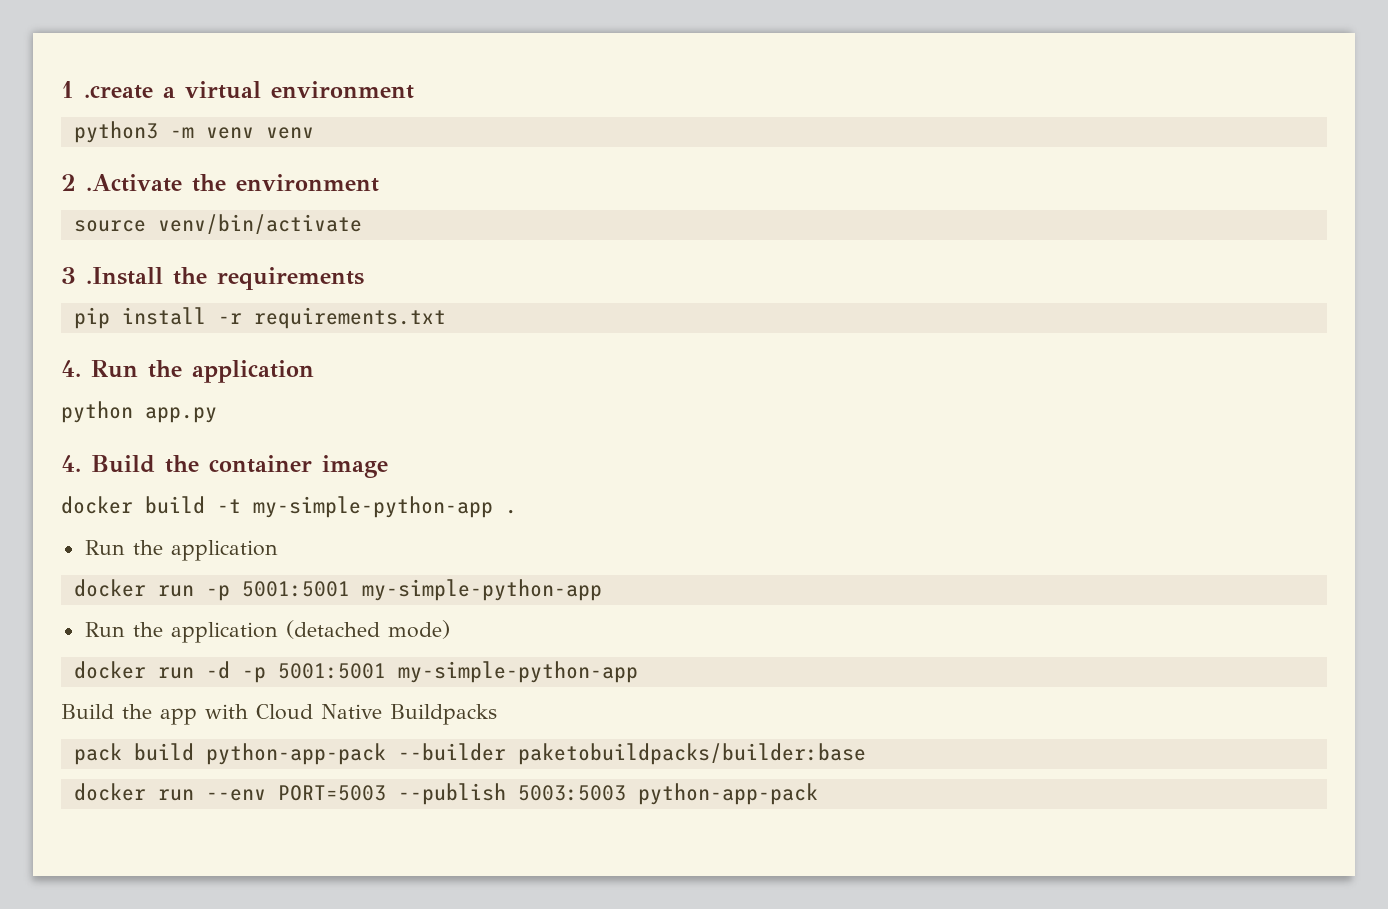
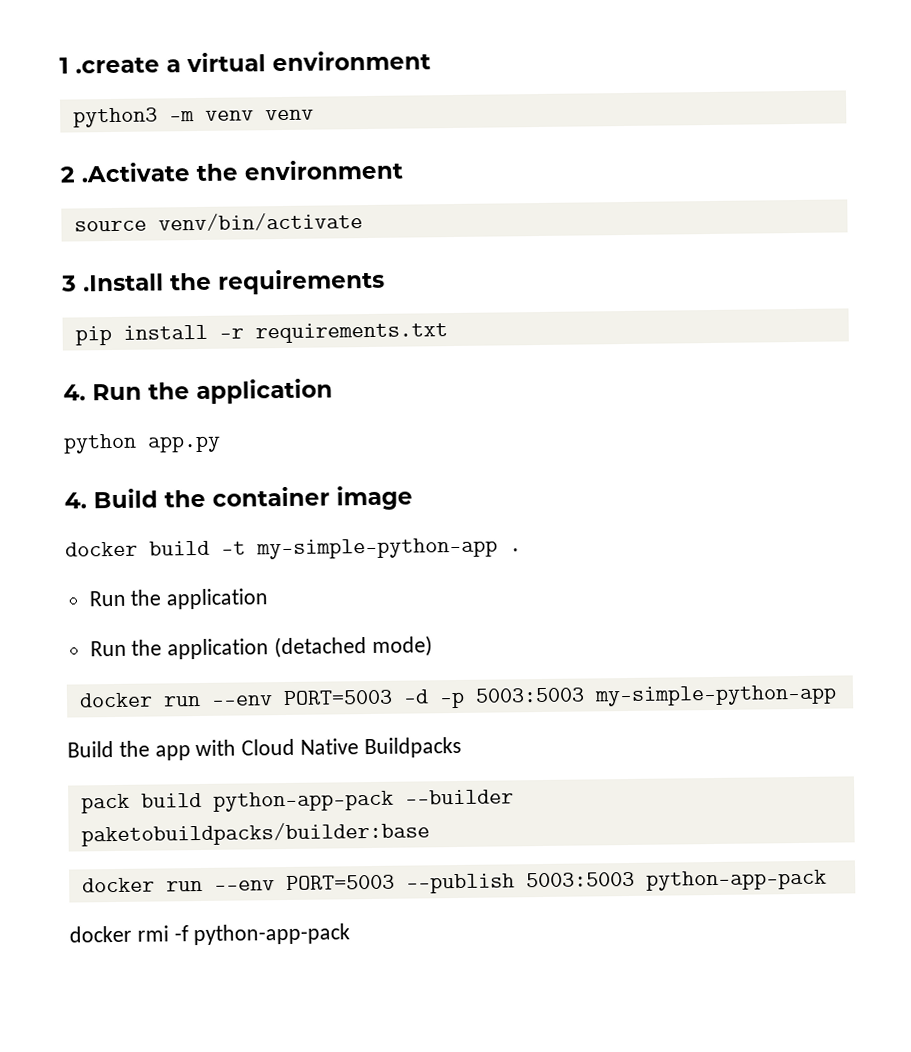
[73,579,602,601] // docker run -p 5001:5001 my-simple-python-app -> (269, 599) none
(194, 673) none -> [210,689,393,706] --env PORT=5003
[277,663,386,679] 5001:5001 -> [474,687,585,703] 5003:5003
(818, 794) none -> [69,923,351,946] // docker rmi -f python-app-pack

